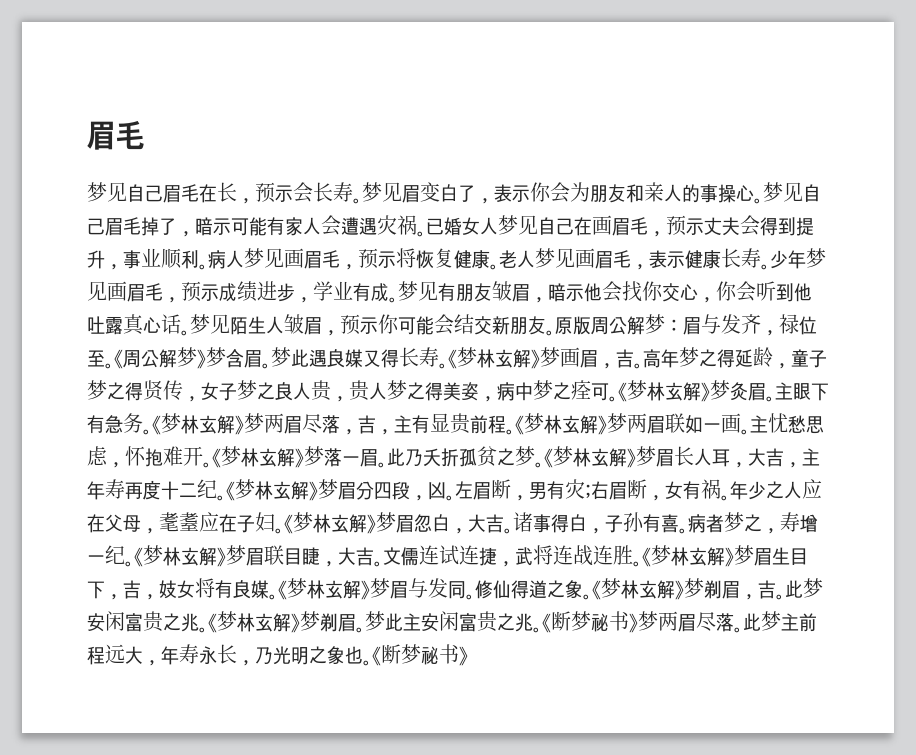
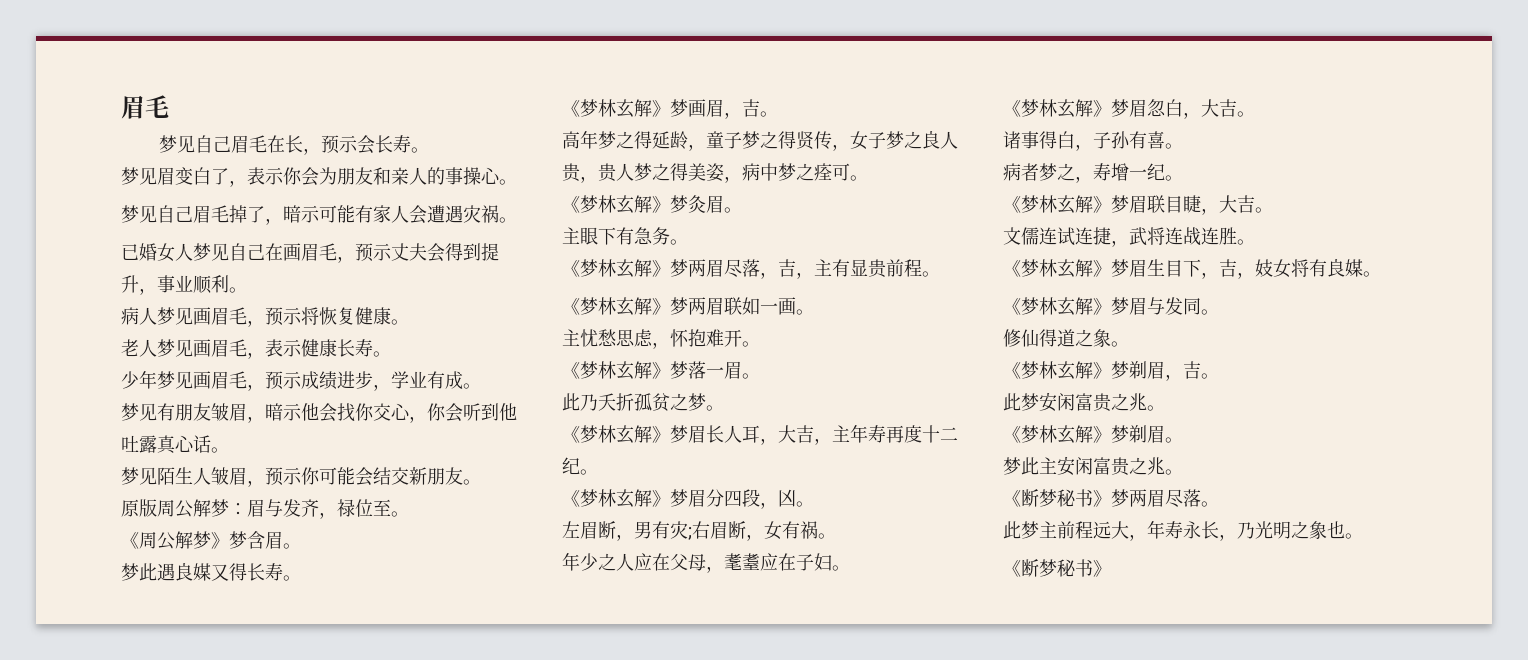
(362, 201) none -> (430, 150) //
(763, 201) none -> (517, 182) //
(426, 234) none -> (517, 220) //
(208, 267) none -> (247, 290) //
(499, 267) none -> (409, 322) //
(770, 267) none -> (391, 354) //
(398, 300) none -> (481, 386) //
(190, 333) none -> (229, 450) //
(555, 333) none -> (481, 482) //
(114, 366) none -> (409, 514) //
(271, 366) none -> (301, 546) //
(448, 366) none -> (301, 578) //
(643, 366) none -> (778, 114) //
(618, 399) none -> (868, 178) //
(775, 399) none -> (742, 210) //
(152, 432) none -> (688, 242) //
(515, 432) none -> (940, 274) //
(750, 432) none -> (814, 312) //
(212, 465) none -> (760, 344) //
(387, 465) none -> (760, 376) //
(544, 465) none -> (724, 408) //
(226, 498) none -> (598, 472) //
(455, 498) none -> (814, 504) //
(730, 498) none -> (836, 536) //
(284, 531) none -> (850, 568) //
(513, 531) none -> (1255, 114) //
(688, 531) none -> (1183, 146) //
(134, 564) none -> (1183, 178) //
(383, 564) none -> (1273, 210) //
(642, 564) none -> (1255, 242) //
(278, 597) none -> (1381, 274) //
(475, 597) none -> (1219, 312) //
(592, 597) none -> (1129, 344) //
(785, 597) none -> (1219, 376) //
(208, 630) none -> (1165, 408) //
(365, 630) none -> (1183, 440) //
(542, 630) none -> (1183, 472) //
(743, 630) none -> (1219, 504) //
(372, 663) none -> (1363, 536) //

